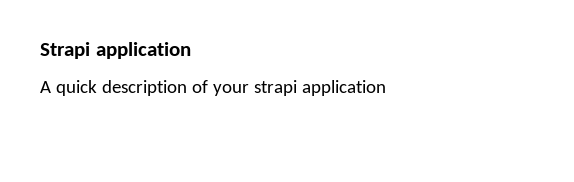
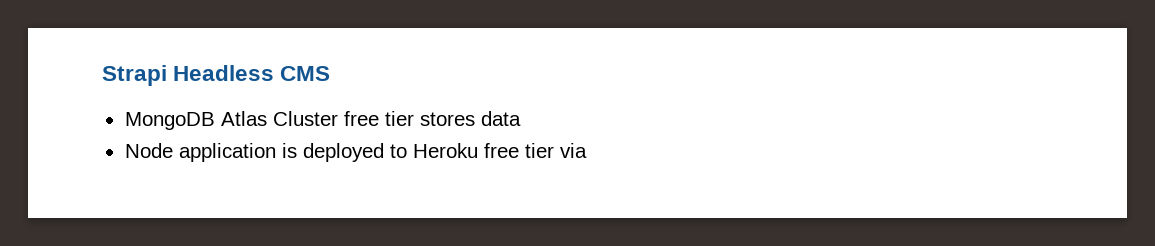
[95,42,191,59] [40,80,386,96] application // A quick description of your strapi application -> [173,65,331,81] [124,111,521,130] [124,143,587,162] Headless CMS // MongoDB Atlas Cluster free tier stores data // Node application is deployed to Heroku free tier via

